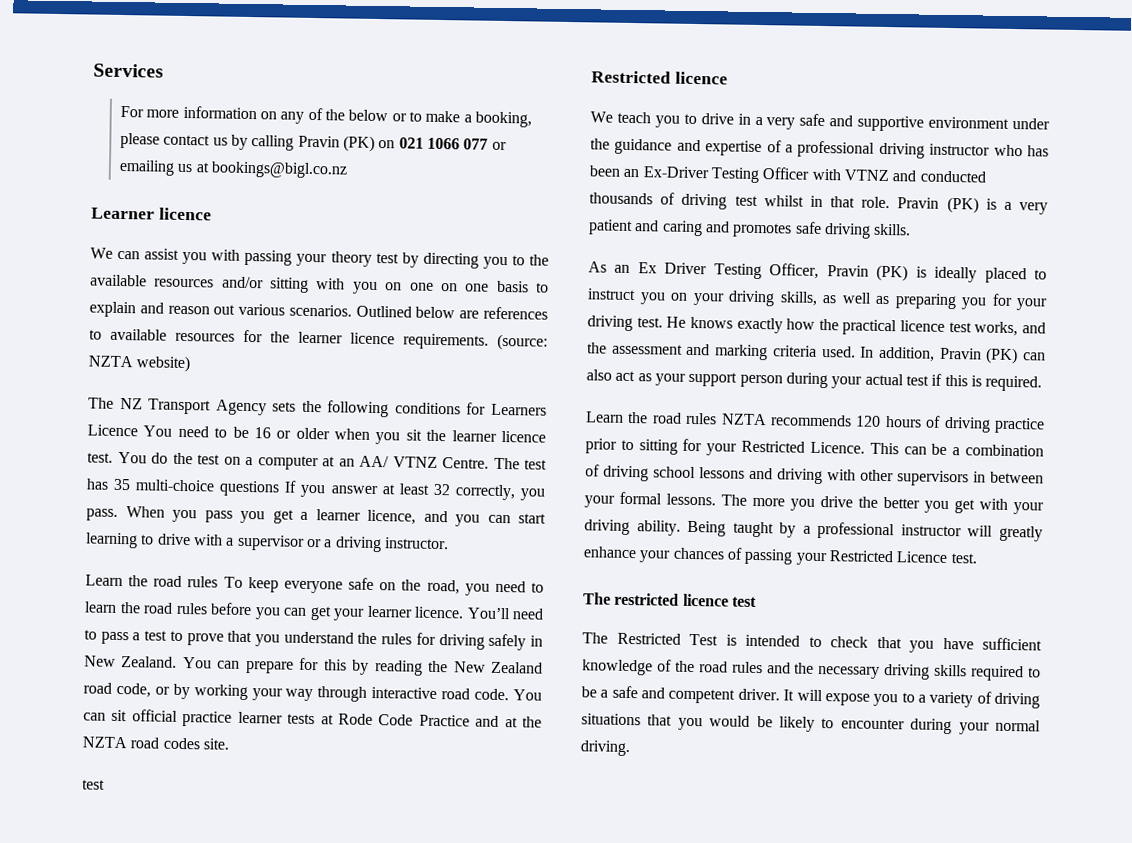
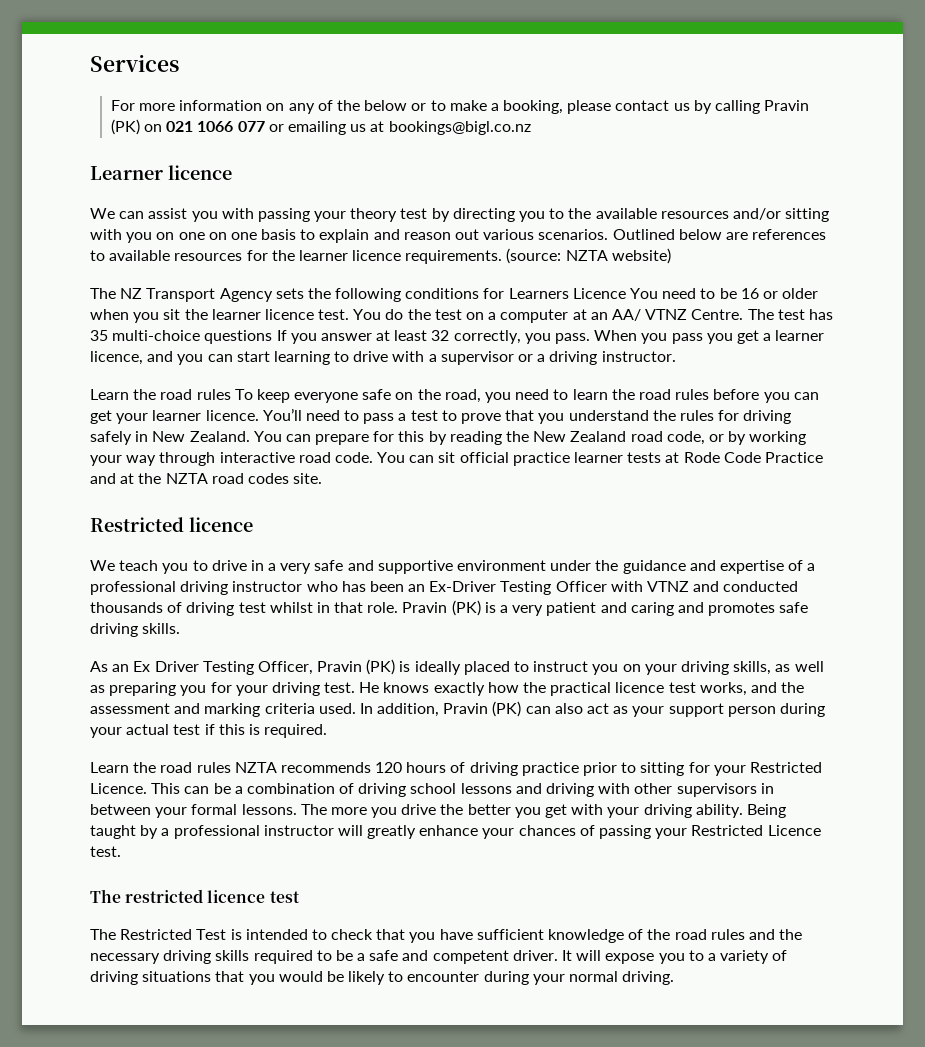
[82,779,105,790] // test -> (323, 478) none

